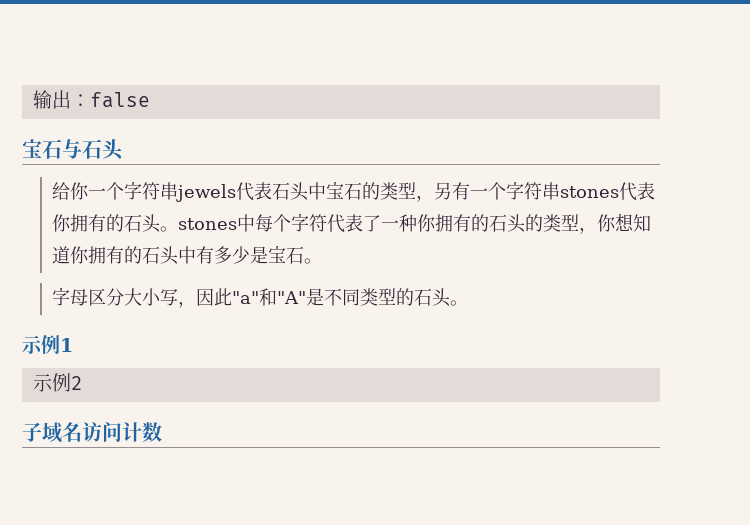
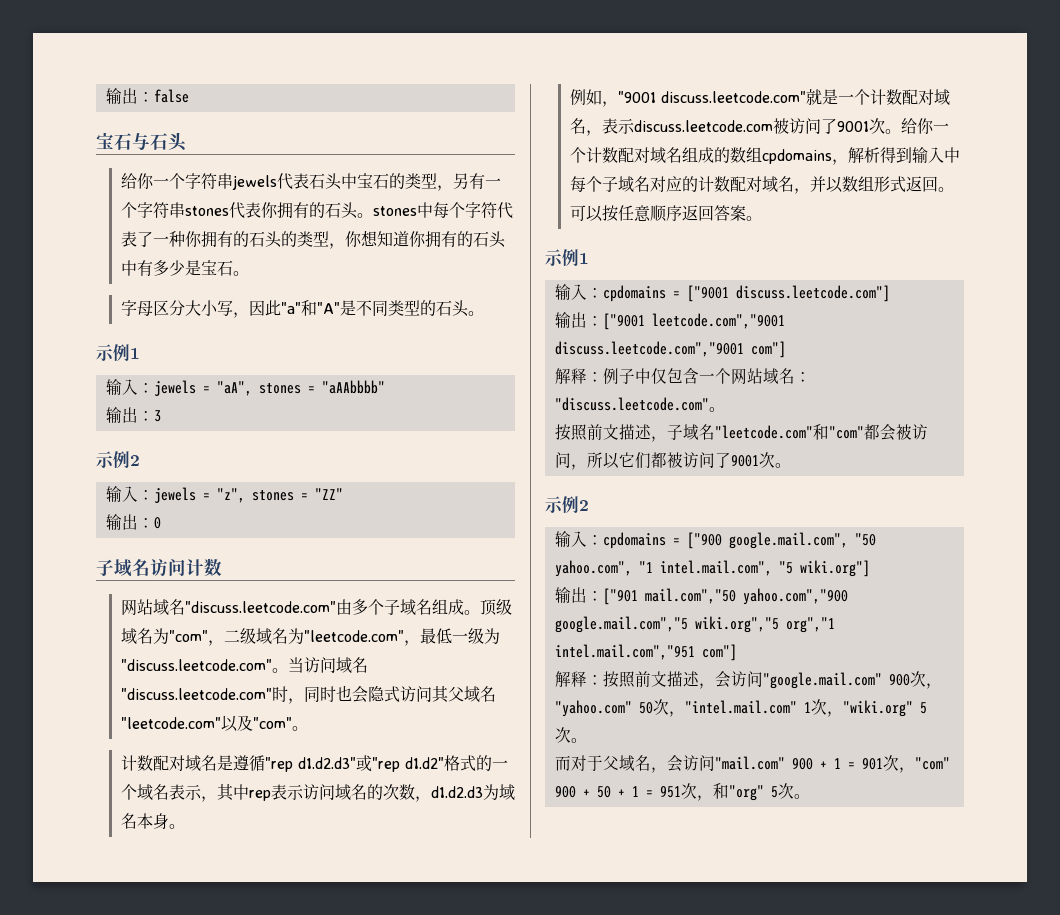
[32,373,83,392] [22,422,162,443] 示例2 // 子域名访问计数 -> [105,379,385,396] [105,407,161,423] [96,451,140,468] [105,486,343,503] [105,514,161,530] [96,558,222,577] [120,599,512,616] [120,628,500,646] [120,657,368,673] [120,685,496,704] [120,715,308,732] [120,755,508,772] [120,784,515,802] [120,813,185,829] [569,89,950,107] [569,118,949,136] [569,147,960,165] [569,176,954,194] [569,205,762,222] [545,249,589,266] [554,284,890,302] [554,312,785,330] [554,341,786,358] [554,368,811,385] [554,397,725,412] [554,424,928,442] [554,452,791,470] [545,496,589,513] [554,531,876,549] [554,560,870,577] [554,587,848,605] [554,616,835,633] [554,644,737,661] [554,671,942,689] [554,699,927,717] [554,727,587,743] [554,755,950,773] [554,783,810,801] 输入：jewels = "aA", stones = "aAAbbbb" // 输出：3 // 示例2 // 输入：jewels = "z", stones = "ZZ" // 输出：0 // 子域名访问计数 // 网站域名"discuss.leetcode.com"由多个子域名组成。顶级域名为"com"，二级域名为"leetcode.com"，最低一级为"discuss.leetcode.com"。当访问域名"discuss.leetcode.com"时，同时也会隐式访问其父域名"leetcode.com"以及"com"。 // 计数配对域名是遵循"rep d1.d2.d3"或"rep d1.d2"格式的一个域名表示，其中rep表示访问域名的次数，d1.d2.d3为域名本身。 // 例如，"9001 discuss.leetcode.com"就是一个计数配对域名，表示discuss.leetcode.com被访问了9001次。给你一个计数配对域名组成的数组cpdomains，解析得到输入中每个子域名对应的计数配对域名，并以数组形式返回。可以按任意顺序返回答案。 // 示例1 // 输入：cpdomains = ["9001 discuss.leetcode.com"] // 输出：["9001 leetcode.com","9001 discuss.leetcode.com","9001 com"] // 解释：例子中仅包含一个网站域名："discuss.leetcode.com"。 // 按照前文描述，子域名"leetcode.com"和"com"都会被访问，所以它们都被访问了9001次。 // 示例2 // 输入：cpdomains = ["900 google.mail.com", "50 yahoo.com", "1 intel.mail.com", "5 wiki.org"] // 输出：["901 mail.com","50 yahoo.com","900 google.mail.com","5 wiki.org","5 org","1 intel.mail.com","951 com"] // 解释：按照前文描述，会访问"google.mail.com" 900次，"yahoo.com" 50次，"intel.mail.com" 1次，"wiki.org" 5次。 // 而对于父域名，会访问"mail.com" 900 + 1 = 901次，"com" 900 + 50 + 1 = 951次，和"org" 5次。

